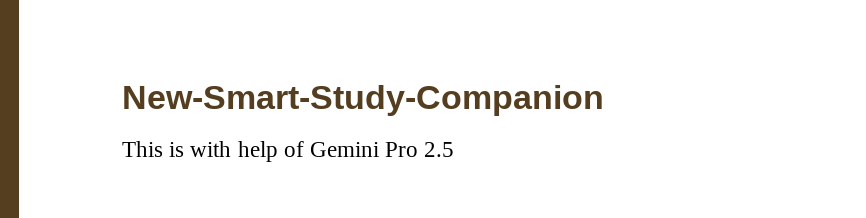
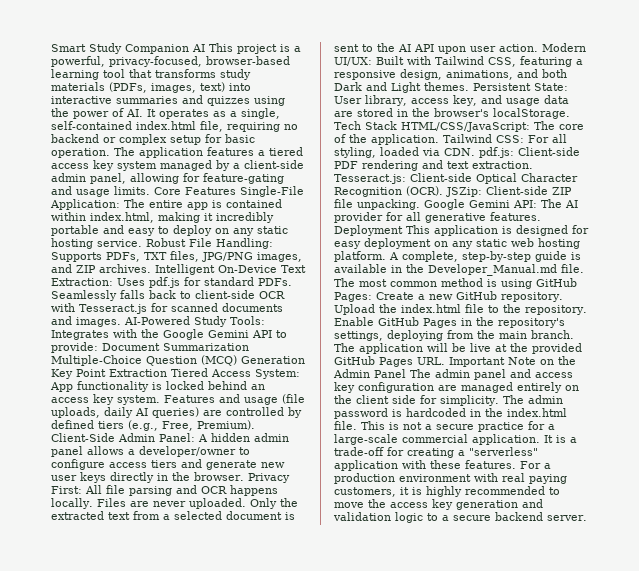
[122,85,604,116] [122,141,455,162] New-Smart-Study-Companion // This is with help of Gemini Pro 2.5 -> [51,43,301,54] [51,56,290,67] [51,69,251,80] [51,82,251,93] [51,95,285,106] [51,108,280,119] [51,121,298,132] [51,134,255,145] [51,147,303,158] [51,160,304,171] [51,173,284,184] [51,186,304,197] [50,199,282,210] [51,212,274,223] [51,225,288,236] [51,238,273,249] [51,251,302,262] [51,264,306,275] [51,277,292,288] [51,290,285,301] [51,303,283,314] [51,316,265,327] [51,329,287,340] [51,342,249,353] [51,355,305,366] [51,368,300,379] [50,381,265,392] [51,394,305,405] [51,407,302,418] [51,420,255,431] [51,433,289,442] [51,446,250,457] [51,459,285,470] [51,472,290,483] [51,485,278,496] [51,498,298,509] [51,511,295,520] [334,43,586,54] [334,56,583,67] [334,69,567,80] [334,82,568,93] [334,95,569,106] [334,108,570,119] [334,121,584,132] [334,134,567,145] [334,147,580,158] [334,160,533,171] [334,173,578,184] [334,186,572,197] [334,199,578,210] [334,212,541,223] [334,225,589,236] [334,238,580,249] [334,251,581,262] [334,264,584,276] [334,278,577,289] [334,291,563,302] [334,304,587,315] [334,317,565,328] [334,330,574,341] [334,343,582,354] [334,356,576,367] [333,369,573,380] [334,382,579,393] [334,395,563,406] [334,408,567,419] [334,421,555,432] [334,434,577,445] [334,447,538,458] [334,460,551,471] [334,473,567,484] [334,486,560,497] [334,499,543,510] [333,512,587,523] Smart Study Companion AI This project is a powerful, privacy-focused, browser-based learning tool that transforms study materials (PDFs, images, text) into interactive summaries and quizzes using the power of AI. It operates as a single, self-contained index.html file, requiring no backend or complex setup for basic operation. The application features a tiered access key system managed by a client-side admin panel, allowing for feature-gating and usage limits. Core Features Single-File Application: The entire app is contained within index.html, making it incredibly portable and easy to deploy on any static hosting service. Robust File Handling: Supports PDFs, TXT files, JPG/PNG images, and ZIP archives. Intelligent On-Device Text Extraction: Uses pdf.js for standard PDFs. Seamlessly falls back to client-side OCR with Tesseract.js for scanned documents and images. AI-Powered Study Tools: Integrates with the Google Gemini API to provide: Document Summarization Multiple-Choice Question (MCQ) Generation Key Point Extraction Tiered Access System: App functionality is locked behind an access key system. Features and usage (file uploads, daily AI queries) are controlled by defined tiers (e.g., Free, Premium). Client-Side Admin Panel: A hidden admin panel allows a developer/owner to configure access tiers and generate new user keys directly in the browser. Privacy First: All file parsing and OCR happens locally. Files are never uploaded. Only the extracted text from a selected document is sent to the AI API upon user action. Modern UI/UX: Built with Tailwind CSS, featuring a responsive design, animations, and both Dark and Light themes. Persistent State: User library, access key, and usage data are stored in the browser's localStorage. Tech Stack HTML/CSS/JavaScript: The core of the application. Tailwind CSS: For all styling, loaded via CDN. pdf.js: Client-side PDF rendering and text extraction. Tesseract.js: Client-side Optical Character Recognition (OCR). JSZip: Client-side ZIP file unpacking. Google Gemini API: The AI provider for all generative features. Deployment This application is designed for easy deployment on any static web hosting platform. A complete, step-by-step guide is available in the Developer_Manual.md file. The most common method is using GitHub Pages: Create a new GitHub repository. Upload the index.html file to the repository. Enable GitHub Pages in the repository's settings, deploying from the main branch. The application will be live at the provided GitHub Pages URL. Important Note on the Admin Panel The admin panel and access key configuration are managed entirely on the client side for simplicity. The admin password is hardcoded in the index.html file. This is not a secure practice for a large-scale commercial application. It is a trade-off for creating a "serverless" application with these features. For a production environment with real paying customers, it is highly recommended to move the access key generation and validation logic to a secure backend server.

